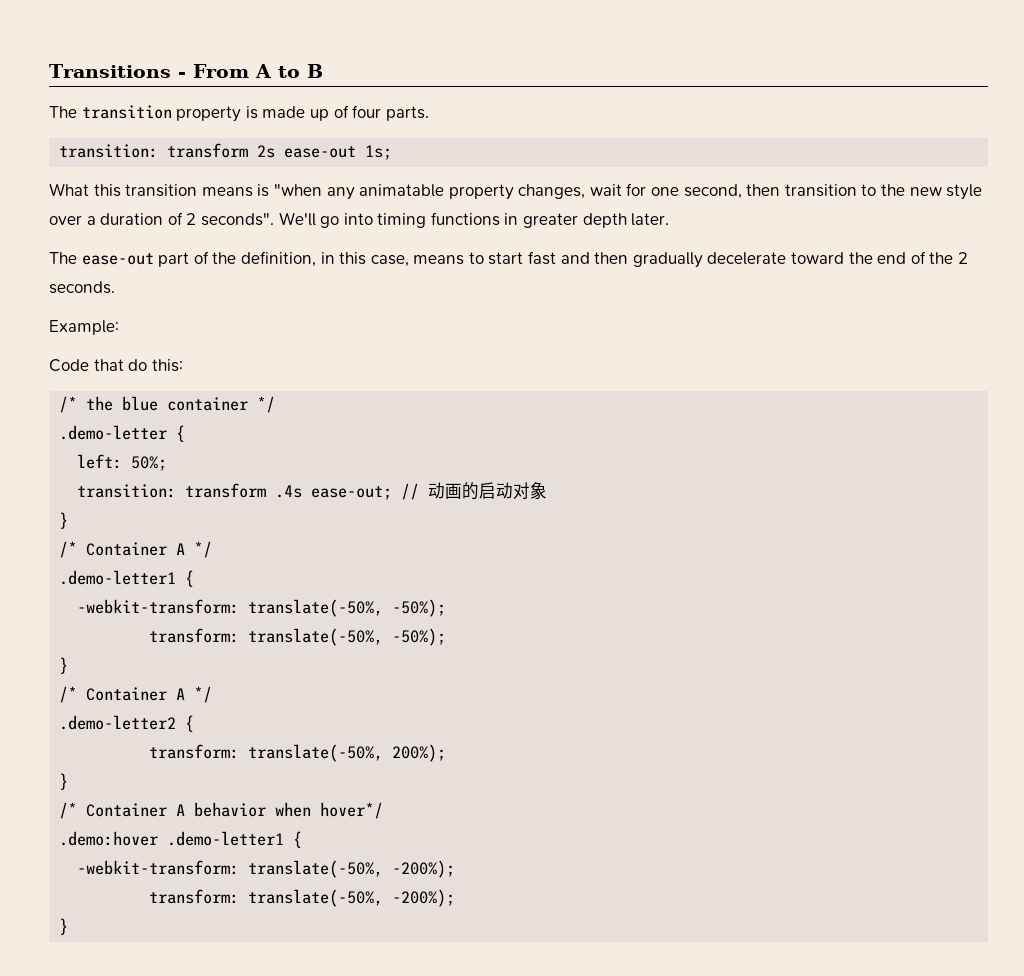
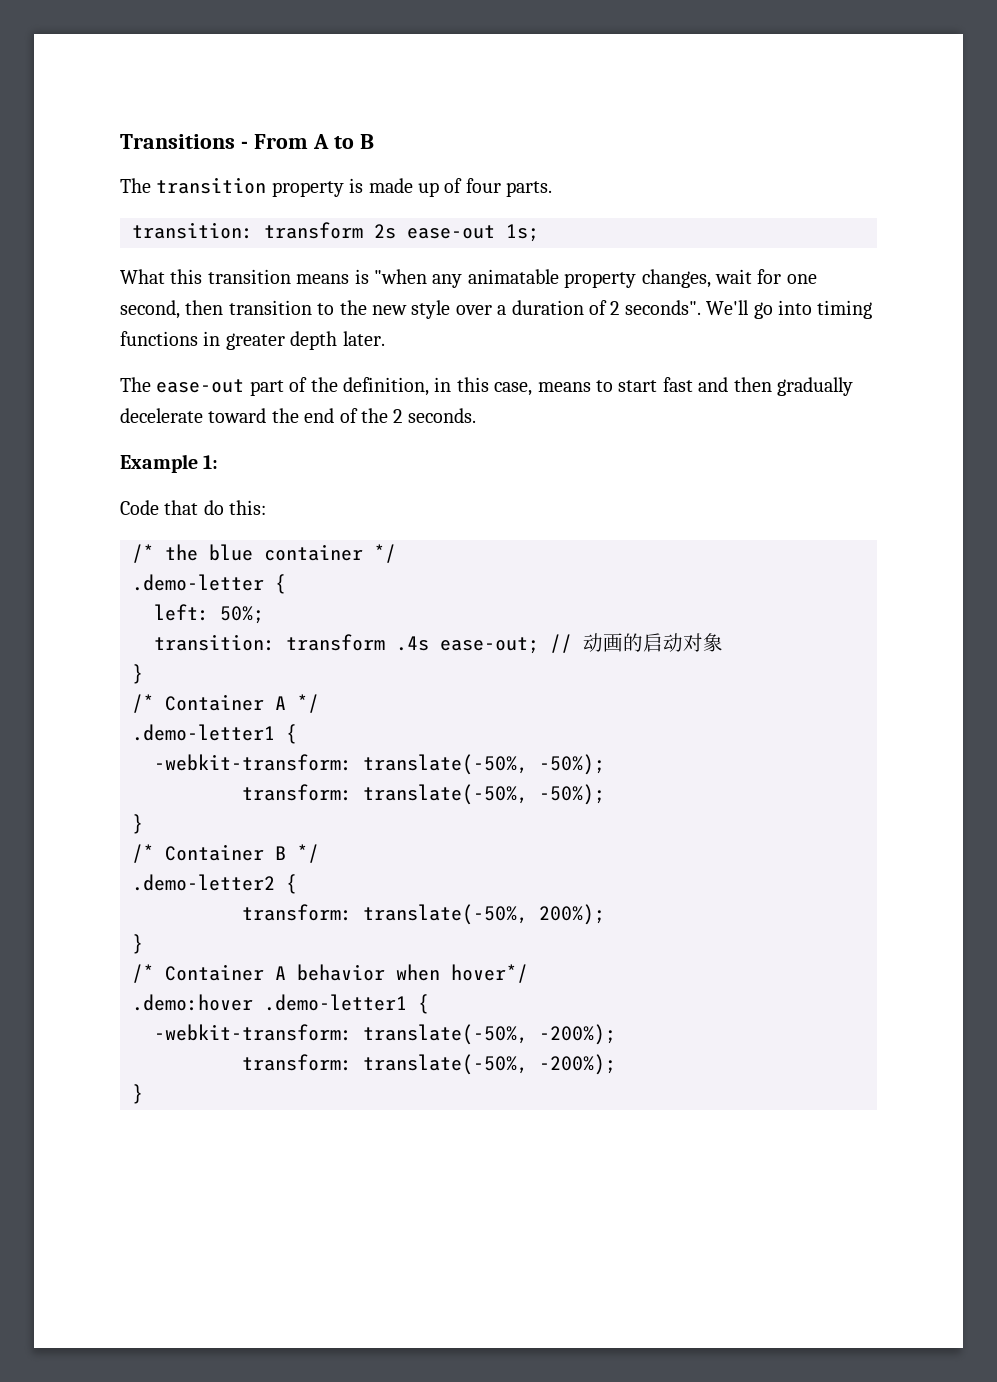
[49,320,119,335] Example: -> [120,454,219,473] Example 1:
[176,688,186,700] A -> [275,846,286,860] B

